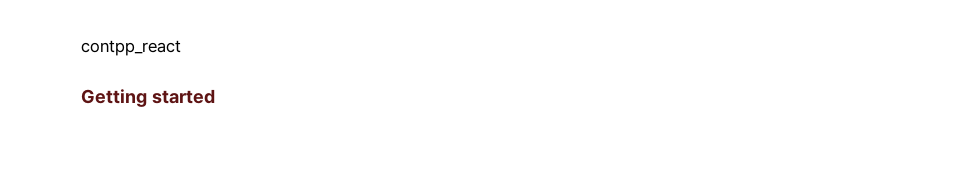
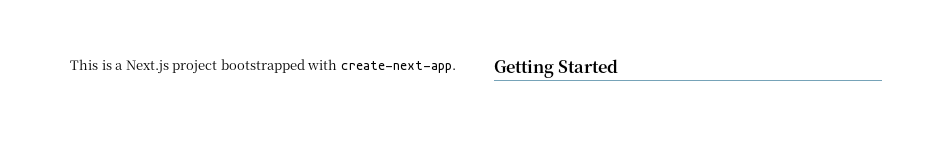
[81,40,181,56] contpp_react -> [70,59,456,74] This is a Next.js project bootstrapped with create-next-app.
[151,89,215,104] started -> [558,59,619,73] Started

